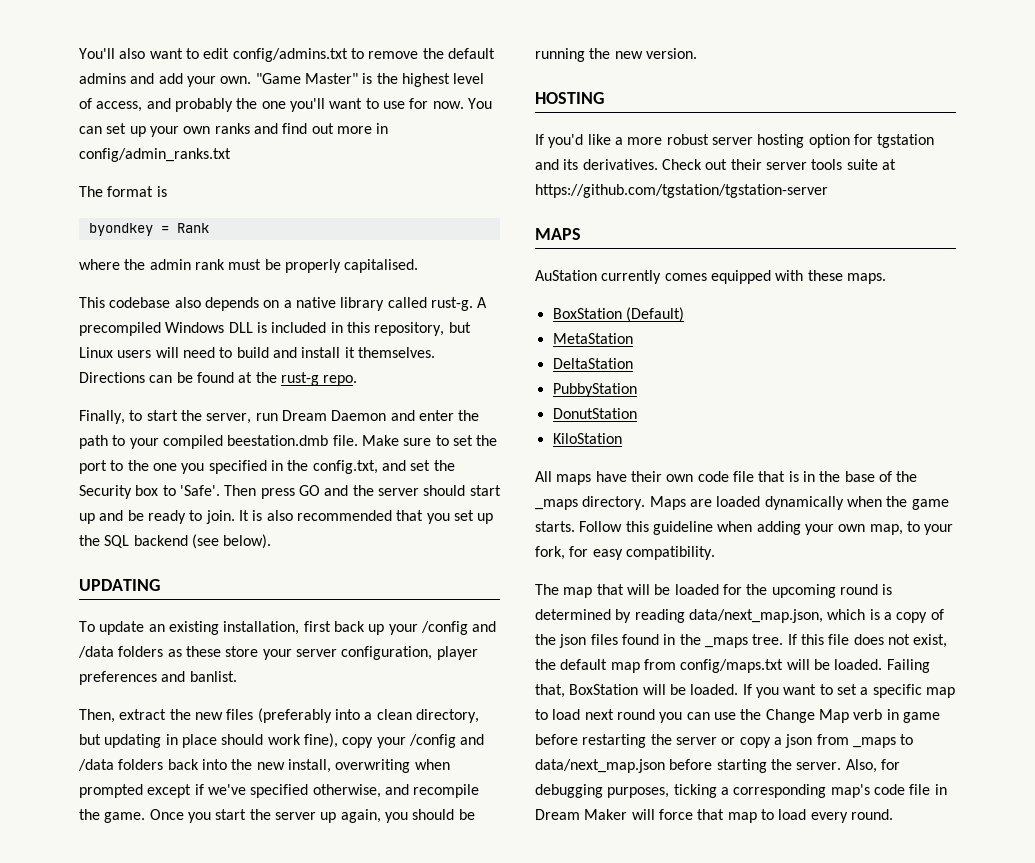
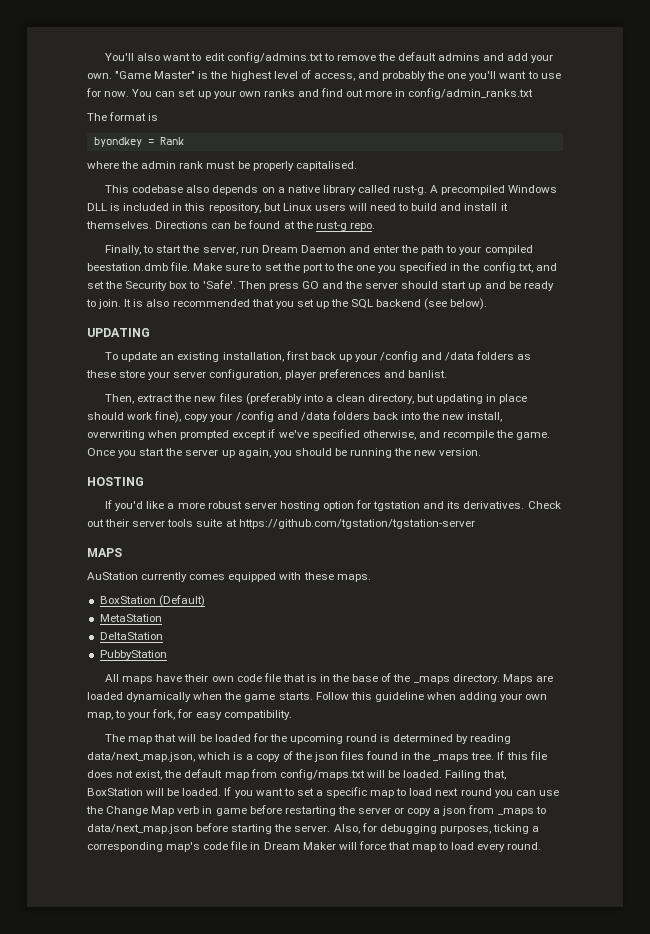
[552,408,637,419] [552,433,622,444] // DonutStation // KiloStation -> (167, 655) none

